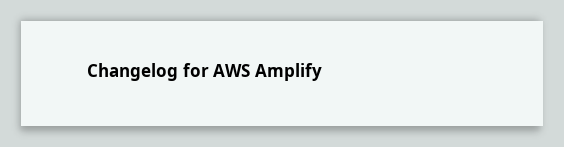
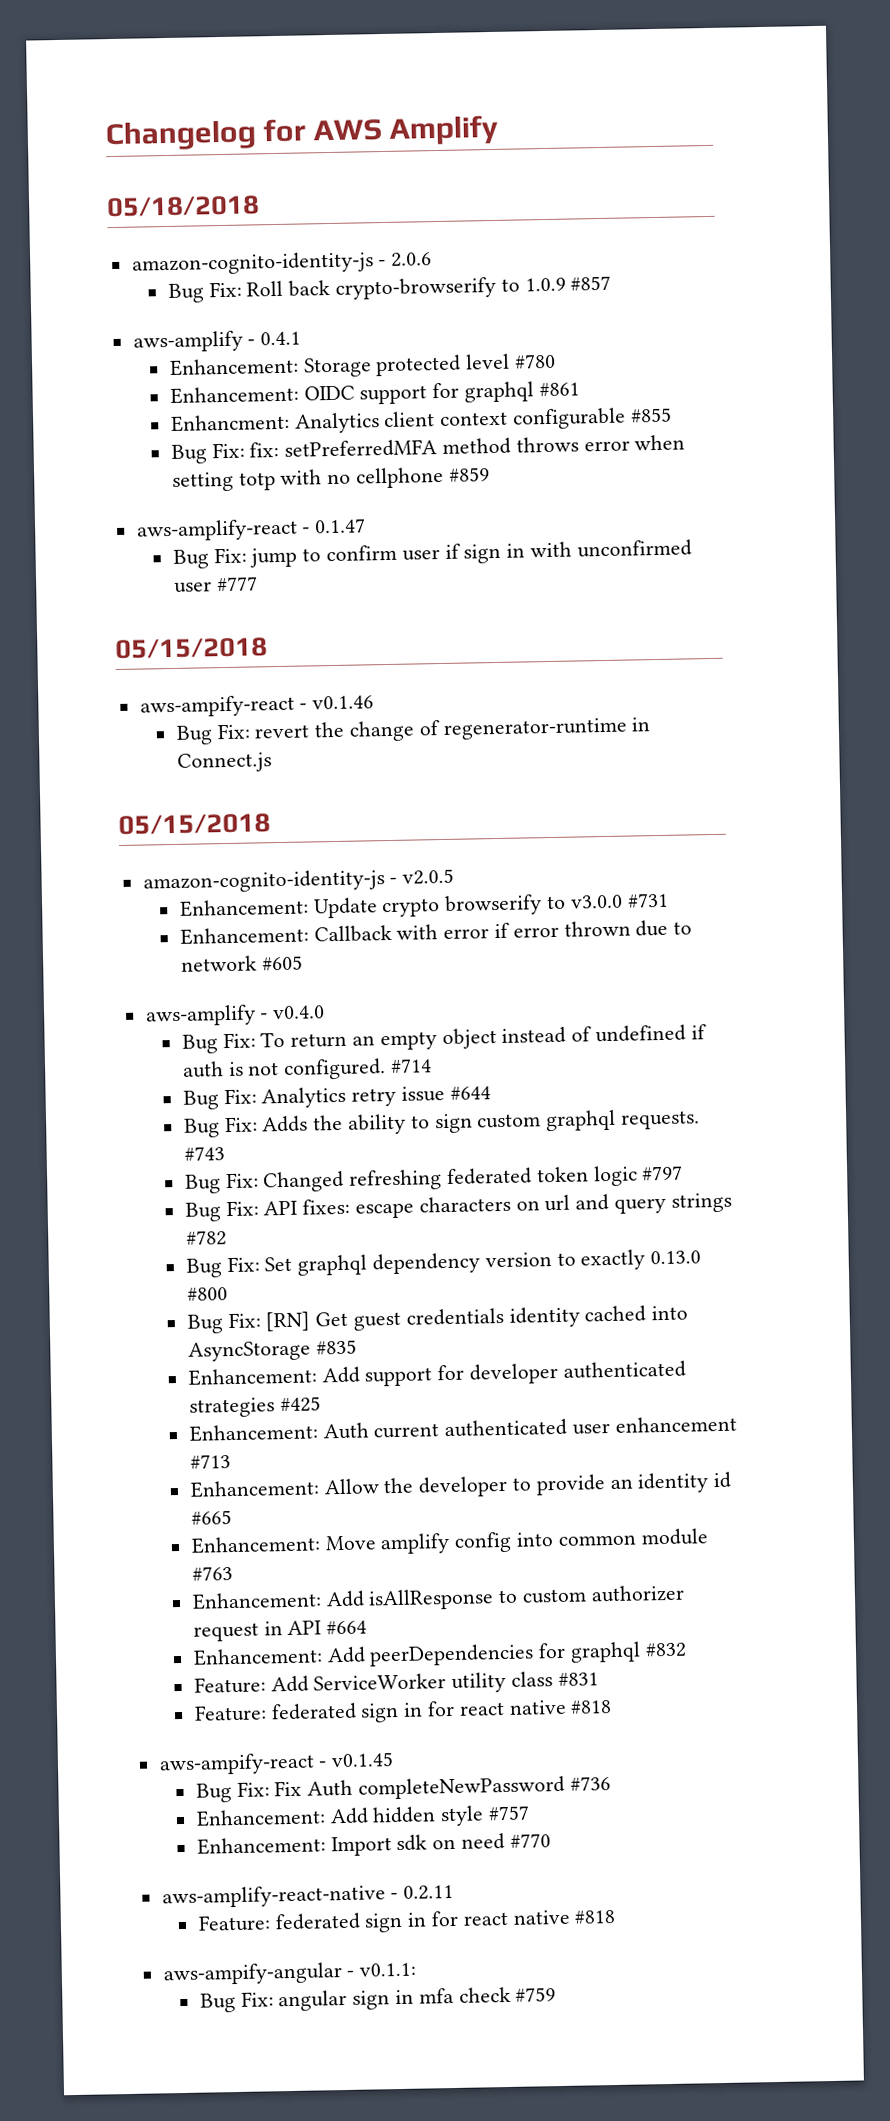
(322, 72) none -> [106,195,260,218] [131,251,433,276] [167,275,612,303] [132,330,302,353] [168,353,556,378] [169,381,580,405] [170,407,672,434] [170,434,686,464] [171,466,490,492] [135,518,367,542] [172,539,692,569] [173,576,258,593] [115,637,268,660] [139,694,375,718] [175,717,651,745] [176,752,272,773] [118,813,271,835] [142,868,455,894] [179,892,669,919] [179,919,693,945] [180,955,303,972] [144,1004,326,1027] [181,1024,707,1054] [181,1058,432,1080] [182,1086,491,1110] [183,1109,700,1138] [183,1146,225,1161] [184,1165,684,1194] [184,1192,732,1222] [185,1230,227,1246] [185,1249,702,1278] [186,1287,228,1301] [186,1305,689,1334] [187,1339,357,1362] [187,1360,686,1387] [188,1396,321,1418] [188,1415,737,1442] [189,1454,231,1469] [189,1471,732,1498] [190,1510,232,1525] [190,1528,708,1555] [191,1566,233,1581] [191,1584,685,1611] [192,1620,368,1642] [192,1641,687,1667] [193,1671,599,1694] [193,1699,613,1723] [158,1752,395,1776] [195,1775,611,1803] [195,1805,530,1827] [196,1833,551,1857] [161,1884,455,1909] [197,1909,616,1933] [162,1962,417,1986] [199,1986,557,2013] // 05/18/2018 // amazon-cognito-identity-js - 2.0.6 // Bug Fix: Roll back crypto-browserify to 1.0.9 #857 // aws-amplify - 0.4.1 // Enhancement: Storage protected level #780 // Enhancement: OIDC support for graphql #861 // Enhancment: Analytics client context configurable #855 // Bug Fix: fix: setPreferredMFA method throws error when setting totp with no cellphone #859 // aws-amplify-react - 0.1.47 // Bug Fix: jump to confirm user if sign in with unconfirmed user #777 // 05/15/2018 // aws-ampify-react - v0.1.46 // Bug Fix: revert the change of regenerator-runtime in Connect.js // 05/15/2018 // amazon-cognito-identity-js - v2.0.5 // Enhancement: Update crypto browserify to v3.0.0 #731 // Enhancement: Callback with error if error thrown due to network #605 // aws-amplify - v0.4.0 // Bug Fix: To return an empty object instead of undefined if auth is not configured. #714 // Bug Fix: Analytics retry issue #644 // Bug Fix: Adds the ability to sign custom graphql requests. #743 // Bug Fix: Changed refreshing federated token logic #797 // Bug Fix: API fixes: escape characters on url and query strings #782 // Bug Fix: Set graphql dependency version to exactly 0.13.0 #800 // Bug Fix: [RN] Get guest credentials identity cached into AsyncStorage #835 // Enhancement: Add support for developer authenticated strategies #425 // Enhancement: Auth current authenticated user enhancement #713 // Enhancement: Allow the developer to provide an identity id #665 // Enhancement: Move amplify config into common module #763 // Enhancement: Add isAllResponse to custom authorizer request in API #664 // Enhancement: Add peerDependencies for graphql #832 // Feature: Add ServiceWorker utility class #831 // Feature: federated sign in for react native #818 // aws-ampify-react - v0.1.45 // Bug Fix: Fix Auth completeNewPassword #736 // Enhancement: Add hidden style #757 // Enhancement: Import sdk on need #770 // aws-amplify-react-native - 0.2.11 // Feature: federated sign in for react native #818 // aws-ampify-angular - v0.1.1: // Bug Fix: angular sign in mfa check #759

